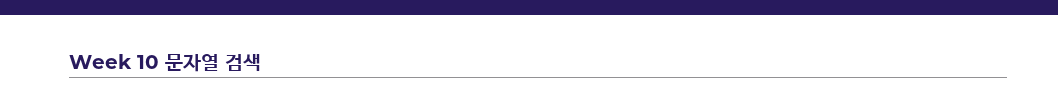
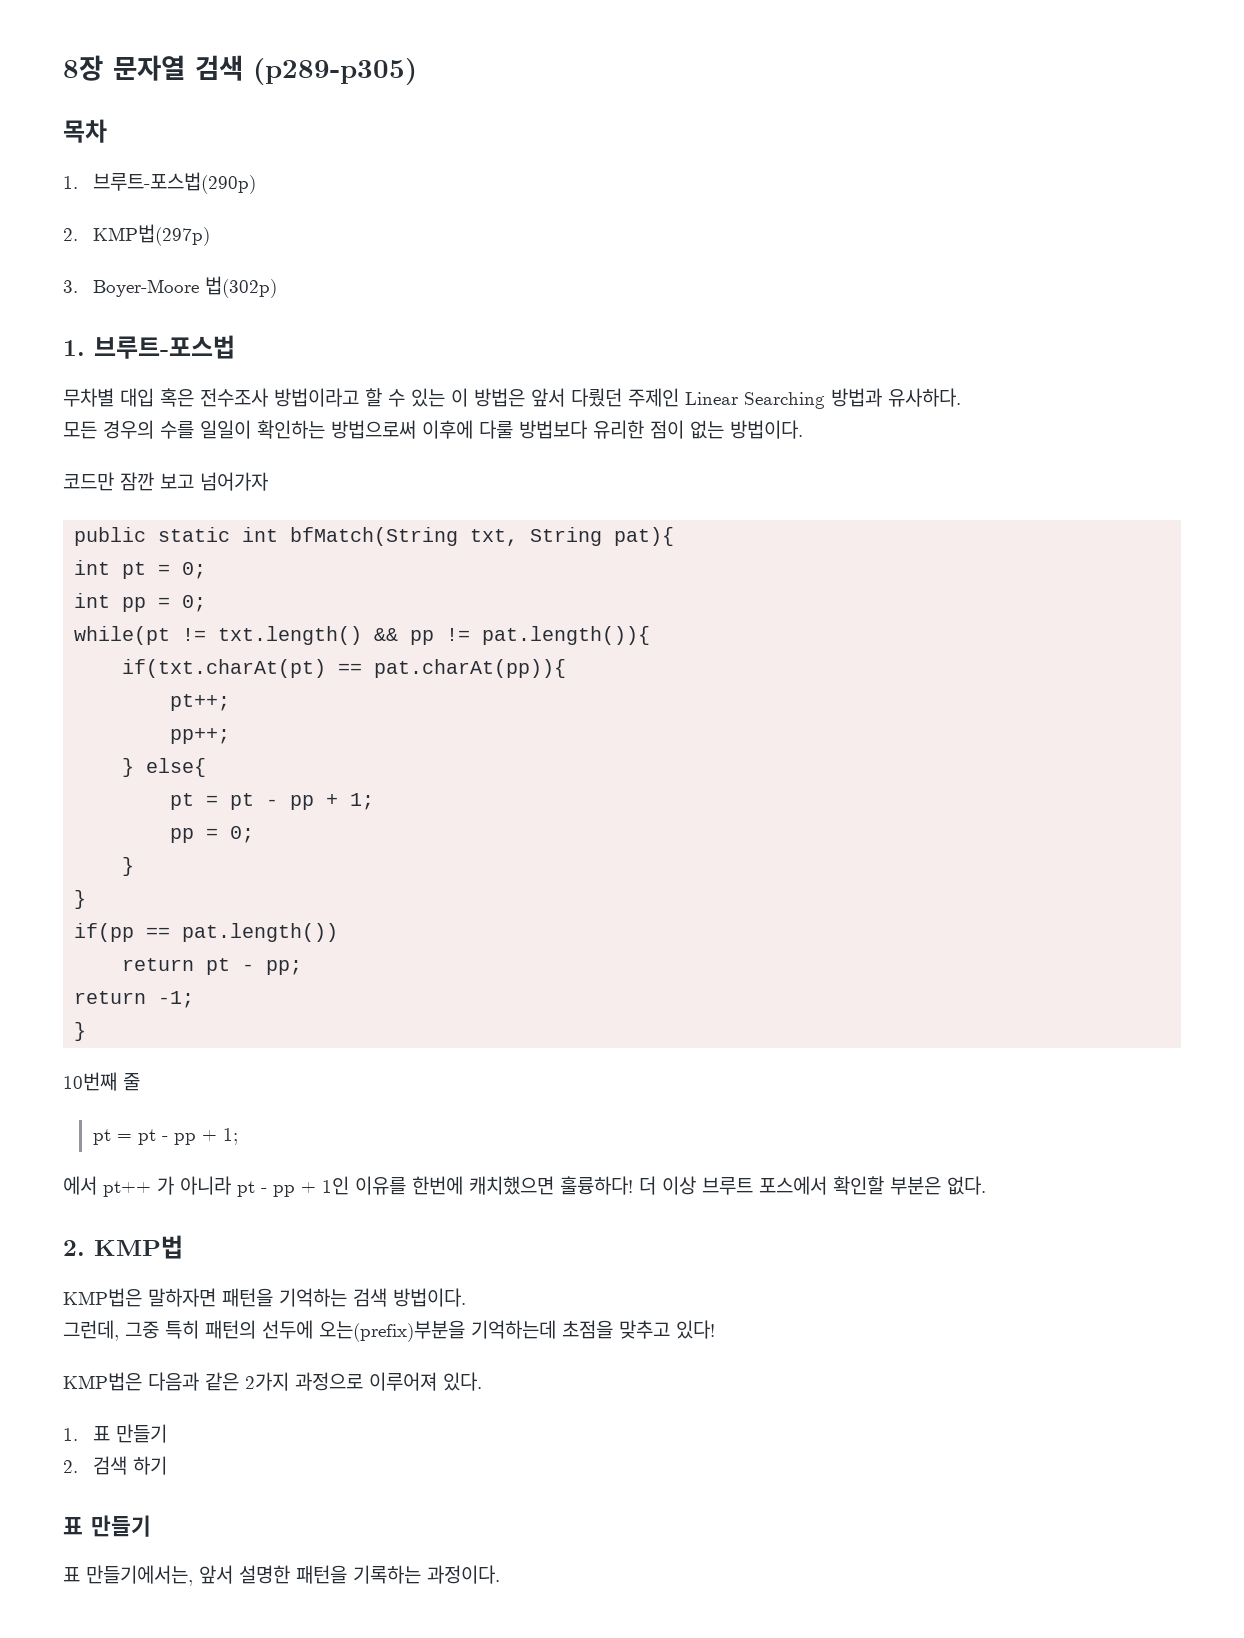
[69,54,261,72] Week 10 문자열 검색 -> [63,55,417,85] [63,119,107,143] [63,172,256,194] [63,224,210,246] [63,276,277,298] [63,335,235,359] [63,388,961,409] [63,420,803,439] [63,472,268,491] [74,527,675,546] [74,560,207,579] [74,593,207,612] [74,626,651,645] [122,659,567,678] [170,694,231,711] [170,728,231,744] [122,758,207,777] [170,793,375,810] [170,826,255,843] [122,857,135,876] [74,890,87,909] [74,923,339,942] [122,958,303,975] [74,991,195,1008] [74,1022,87,1041] [63,1072,140,1091] [92,1128,238,1145] [63,1176,986,1197] [63,1235,183,1259] [63,1288,466,1307] [63,1320,715,1342] [63,1372,482,1391] [63,1424,167,1443] [63,1456,167,1475] [63,1515,151,1537] [63,1565,500,1586] 8장 문자열 검색 (p289-p305) // 목차 // 1. 브루트-포스법(290p) // 2. KMP법(297p) // 3. Boyer-Moore 법(302p) // 1. 브루트-포스법 // 무차별 대입 혹은 전수조사 방법이라고 할 수 있는 이 방법은 앞서 다뤘던 주제인 Linear Searching 방법과 유사하다. // 모든 경우의 수를 일일이 확인하는 방법으로써 이후에 다룰 방법보다 유리한 점이 없는 방법이다. // 코드만 잠깐 보고 넘어가자 // public static int bfMatch(String txt, String pat){ // int pt = 0; // int pp = 0; // while(pt != txt.length() && pp != pat.length()){ // if(txt.charAt(pt) == pat.charAt(pp)){ // pt++; // pp++; // } else{ // pt = pt - pp + 1; // pp = 0; // } // } // if(pp == pat.length()) // return pt - pp; // return -1; // } // 10번째 줄 // pt = pt - pp + 1; // 에서 pt++ 가 아니라 pt - pp + 1인 이유를 한번에 캐치했으면 훌륭하다! 더 이상 브루트 포스에서 확인할 부분은 없다. // 2. KMP법 // KMP법은 말하자면 패턴을 기억하는 검색 방법이다. // 그런데, 그중 특히 패턴의 선두에 오는(prefix)부분을 기억하는데 초점을 맞추고 있다! // KMP법은 다음과 같은 2가지 과정으로 이루어져 있다. // 1. 표 만들기 // 2. 검색 하기 // 표 만들기 // 표 만들기에서는, 앞서 설명한 패턴을 기록하는 과정이다.

